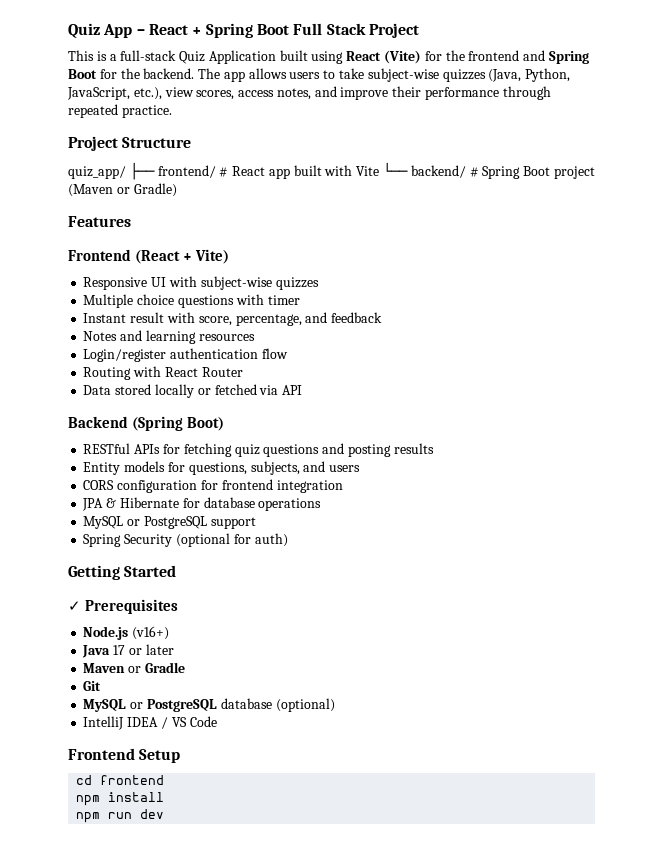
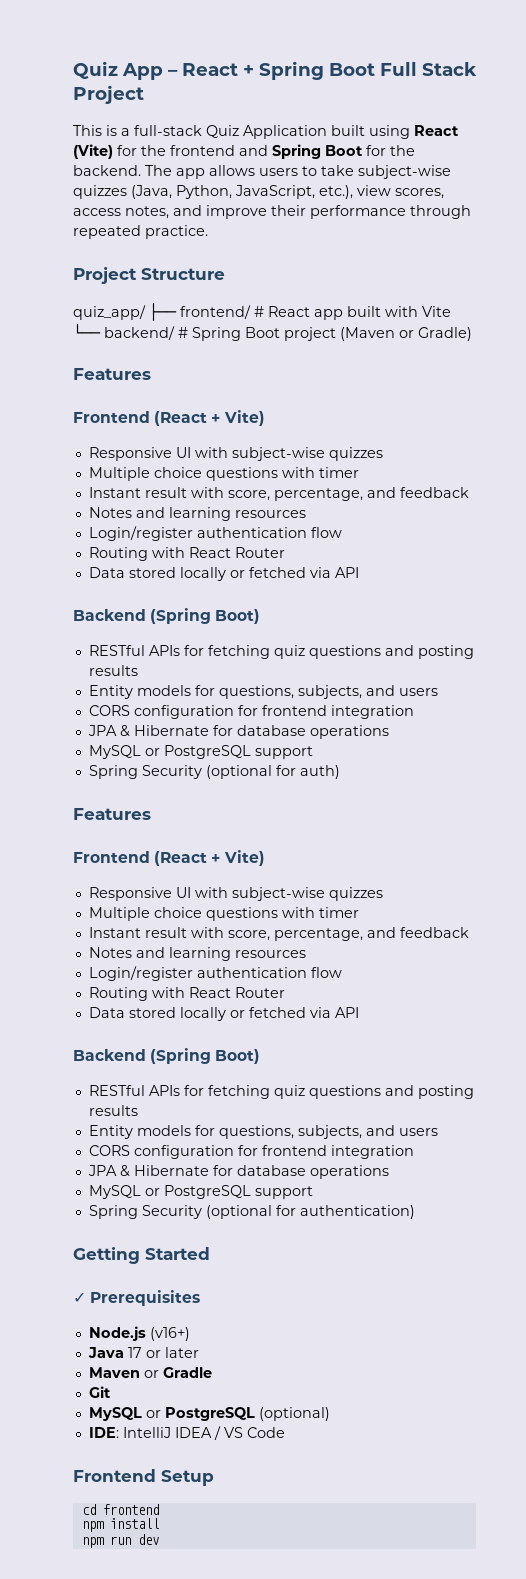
(288, 540) none -> [73,808,151,820] [73,850,265,866] [88,887,383,901] [88,907,359,921] [88,927,469,941] [88,947,306,961] [88,966,342,981] [88,987,285,1001] [88,1007,359,1021] [73,1048,261,1064] [88,1085,474,1099] [88,1105,138,1116] [88,1125,438,1139] [88,1145,414,1159] [87,1165,389,1179] [88,1185,313,1199] [88,1205,415,1219] // Features // Frontend (React + Vite) // Responsive UI with subject-wise quizzes // Multiple choice questions with timer // Instant result with score, percentage, and feedback // Notes and learning resources // Login/register authentication flow // Routing with React Router // Data stored locally or fetched via API // Backend (Spring Boot) // RESTful APIs for fetching quiz questions and posting results // Entity models for questions, subjects, and users // CORS configuration for frontend integration // JPA & Hibernate for database operations // MySQL or PostgreSQL support // Spring Security (optional for authentication)
[220,698,272,709] database -> (255, 1414) none
(335, 705) none -> [88,1427,119,1438] IDE:

